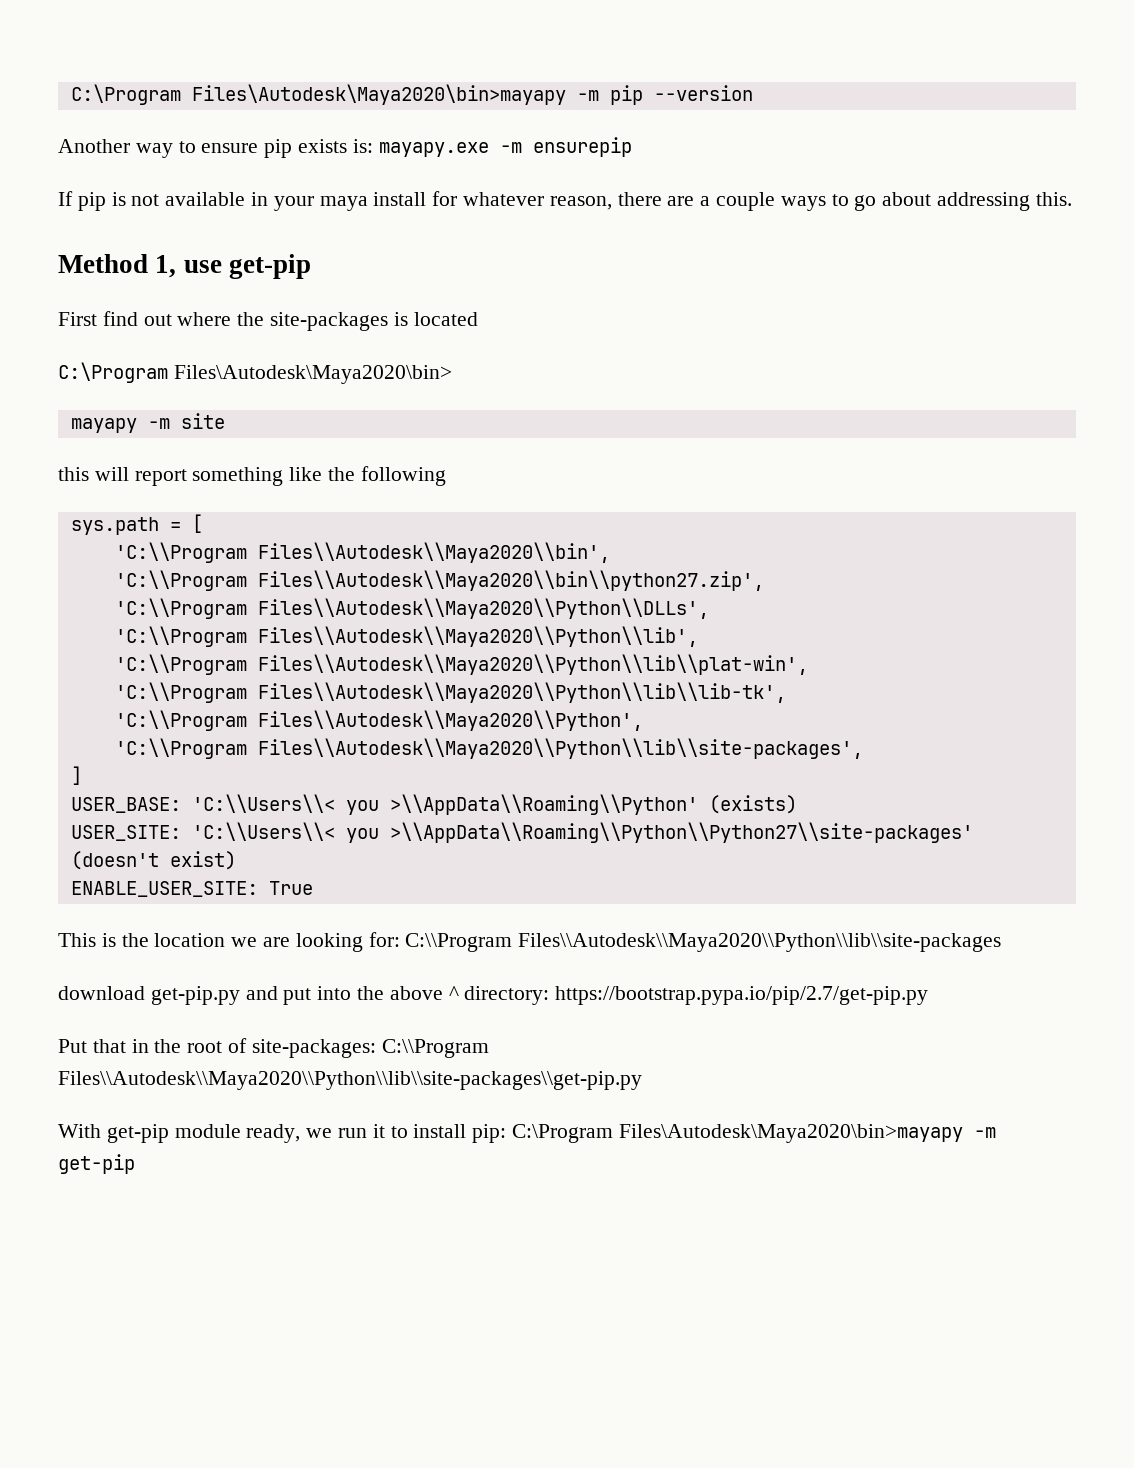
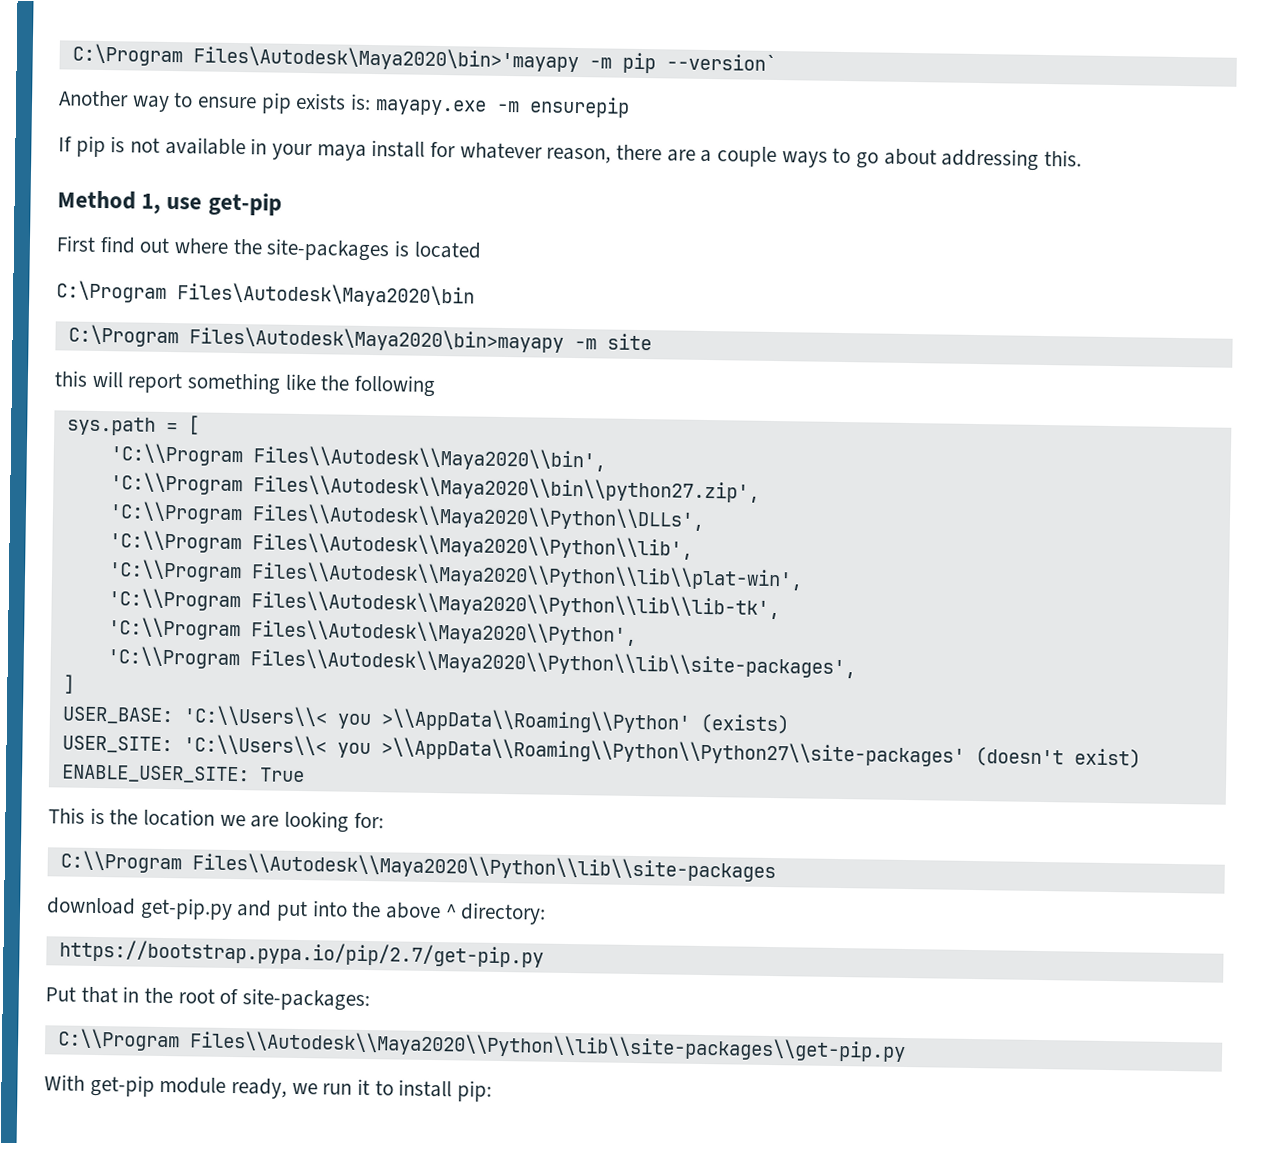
[70,84,566,105] C:\Program Files\Autodesk\Maya2020\bin>mayapy -> [71,43,579,73] C:\Program Files\Autodesk\Maya2020\bin>'mayapy
[653,85,753,101] --version -> [665,53,777,71] --version`
[173,365,452,384] [70,418,137,433] Files\Autodesk\Maya2020\bin> // mayapy -> [177,282,475,308] [67,324,564,353] Files\Autodesk\Maya2020\bin // C:\Program Files\Autodesk\Maya2020\bin>mayapy
(400, 939) none -> (384, 820) //
(550, 995) none -> (547, 913) //
(376, 1048) none -> (371, 1000) //
[512,1124,996,1143] [58,1154,135,1174] C:\Program Files\Autodesk\Maya2020\bin>mayapy -m get-pip -> (493, 1091) none

